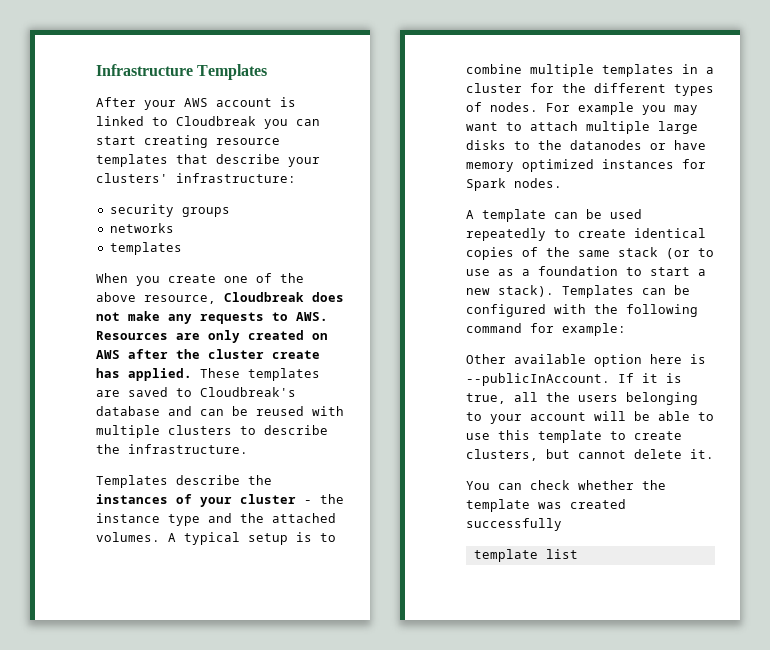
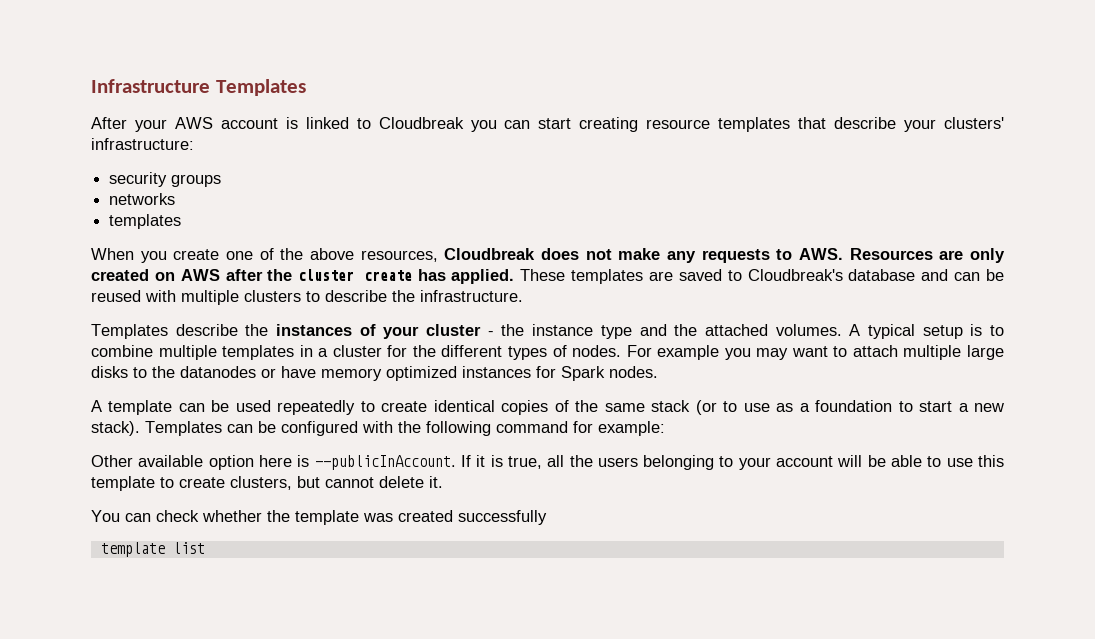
[144,295,216,304] resource, -> [360,250,438,262] resources,

